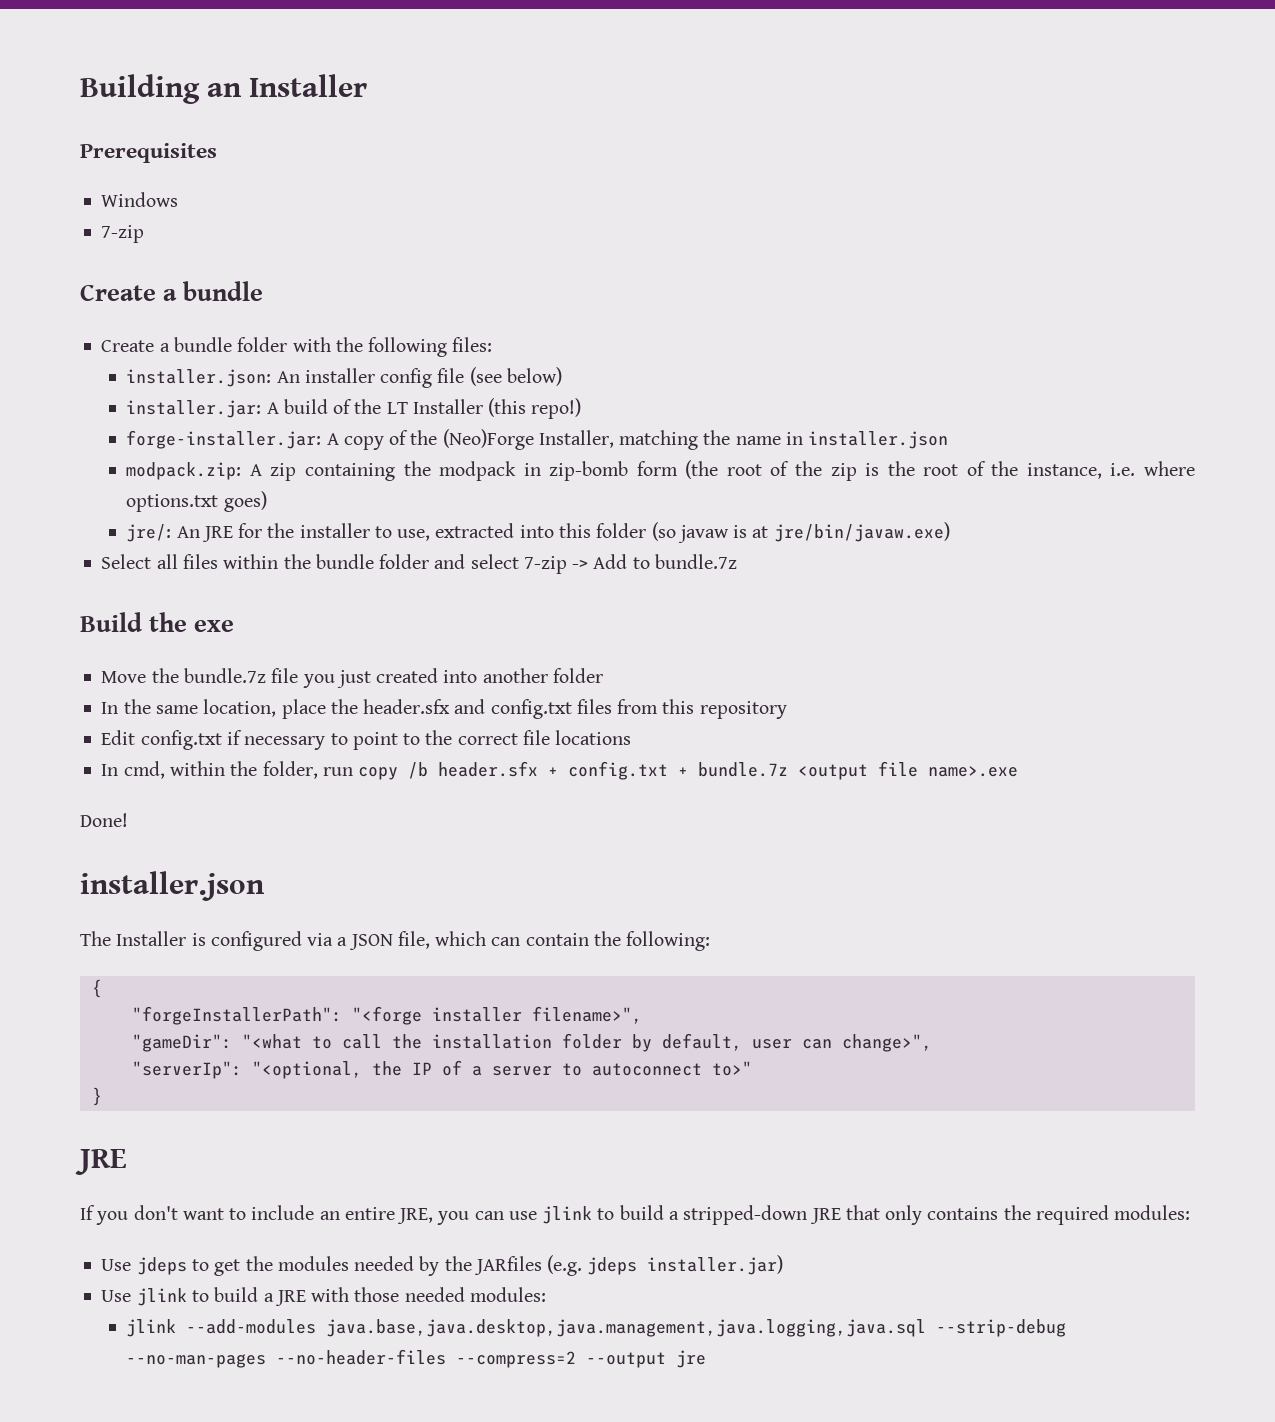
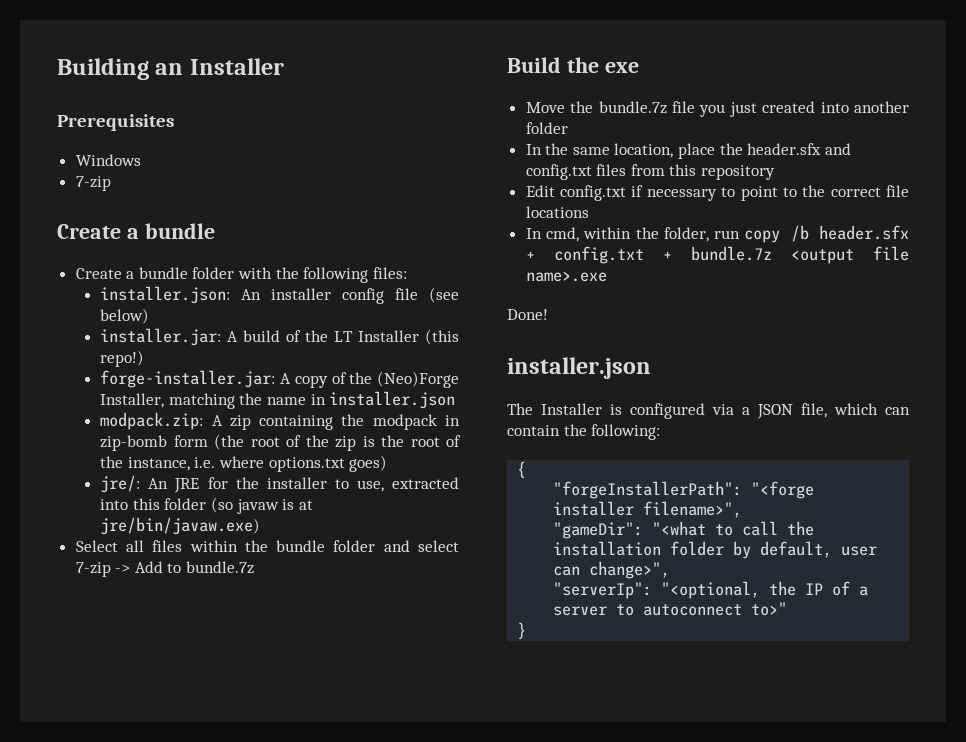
[75,1149,127,1175] [80,1205,1191,1225] [101,1255,784,1276] [101,1287,546,1306] [126,1319,1067,1337] [126,1349,707,1368] // JRE // If you don't want to include an entire JRE, you can use jlink to build a stripped-down JRE that only contains the required modules: // Use jdeps to get the modules needed by the JARfiles (e.g. jdeps installer.jar) // Use jlink to build a JRE with those needed modules: // jlink --add-modules java.base,java.desktop,java.management,java.logging,java.sql --strip-debug --no-man-pages --no-header-files --compress=2 --output jre -> (527, 630) none

